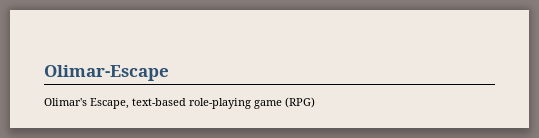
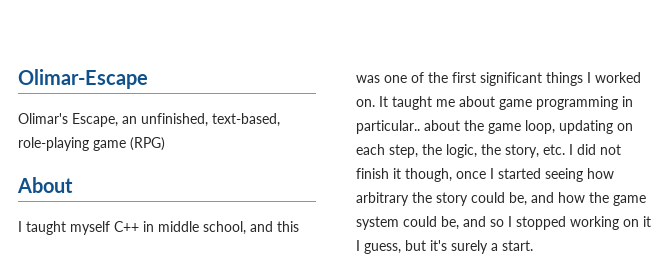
[132,98,186,106] text-based -> [122,113,280,127] an unfinished, text-based,
(315, 102) none -> [17,177,73,193] [18,221,299,235] [356,72,641,86] [356,96,633,110] [356,120,633,134] [356,144,621,158] [356,168,614,182] [356,192,646,206] [356,216,651,230] [356,240,533,254] // About // I taught myself C++ in middle school, and this was one of the first significant things I worked on. It taught me about game programming in particular.. about the game loop, updating on each step, the logic, the story, etc. I did not finish it though, once I started seeing how arbitrary the story could be, and how the game system could be, and so I stopped working on it I guess, but it's surely a start.

